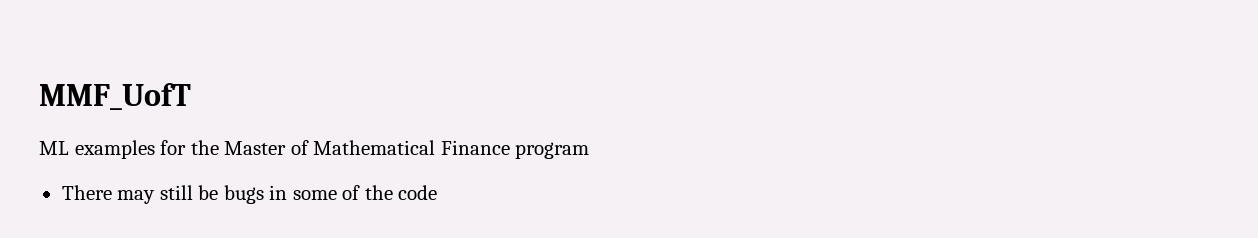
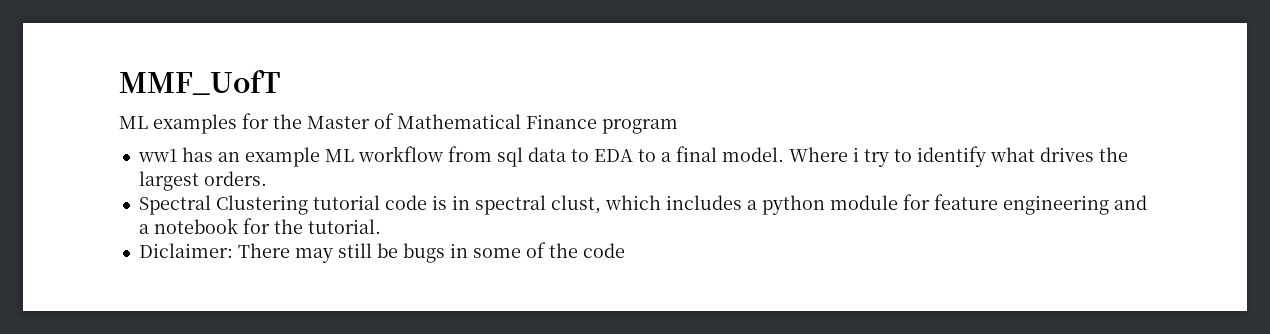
(590, 150) none -> [137,146,1128,167] [138,171,267,191] [138,194,1147,215] [138,218,381,234] [138,243,233,258] ww1 has an example ML workflow from sql data to EDA to a final model. Where i try to identify what drives the largest orders. // Spectral Clustering tutorial code is in spectral clust, which includes a python module for feature engineering and a notebook for the tutorial. // Diclaimer:

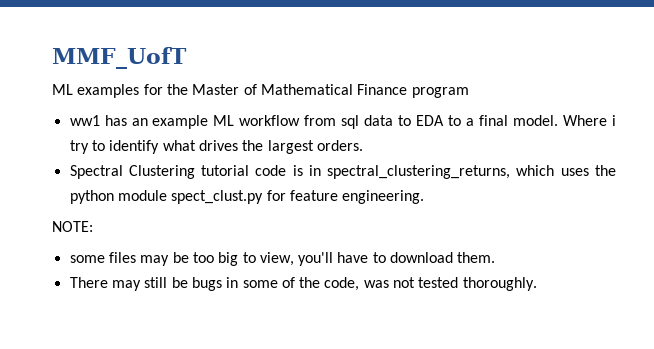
[474,195,757,215] spectral clust, which includes a -> [327,165,616,179] spectral_clustering_returns, which uses the
(898, 202) none -> [171,190,264,204] spect_clust.py
[1002,195,1147,215] [138,218,381,234] [138,243,233,258] engineering and a notebook for the tutorial. // Diclaimer: -> [342,190,425,204] [52,221,93,232] [69,252,496,266] engineering. // NOTE: // some files may be too big to view, you'll have to download them. //
[582,243,625,258] code -> [324,277,537,291] code, was not tested thoroughly.

